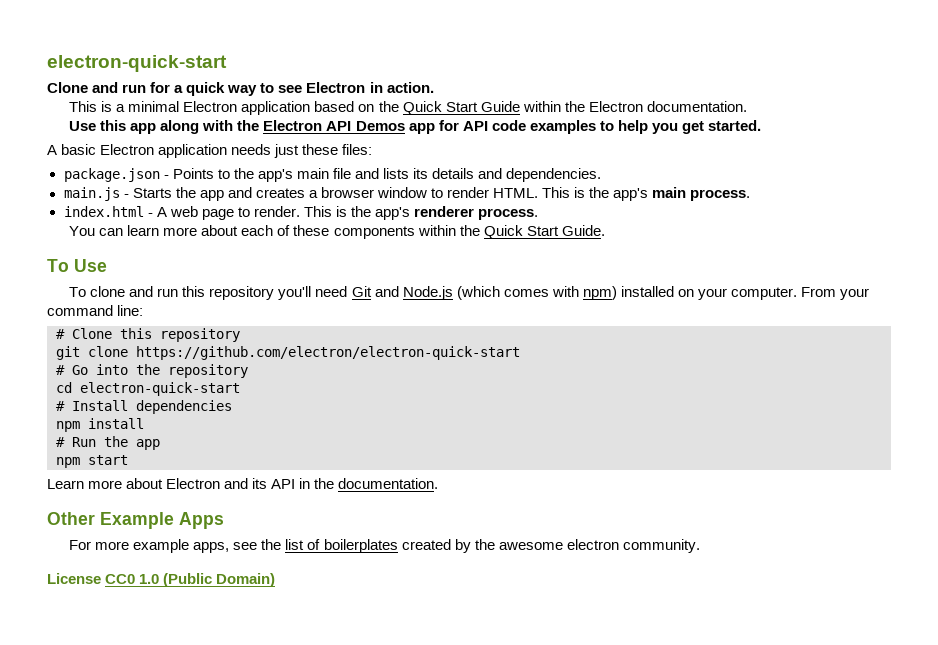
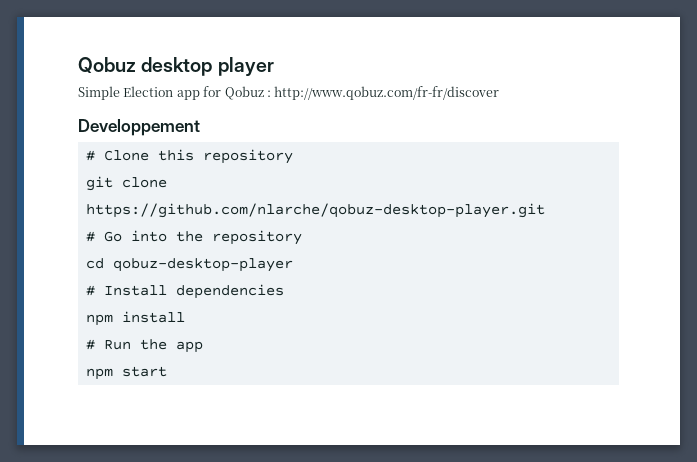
[47,55,227,72] [47,82,434,96] [69,101,747,115] [69,120,762,134] [47,144,373,158] [63,168,602,182] [63,187,751,201] [63,206,539,220] [69,225,605,239] [47,259,107,272] [69,286,870,300] [47,305,144,316] electron-quick-start // Clone and run for a quick way to see Electron in action. // This is a minimal Electron application based on the Quick Start Guide within the Electron documentation. // Use this app along with the Electron API Demos app for API code examples to help you get started. // A basic Electron application needs just these files: // package.json - Points to the app's main file and lists its details and dependencies. // main.js - Starts the app and creates a browser window to render HTML. This is the app's main process. // index.html - A web page to render. This is the app's renderer process. // You can learn more about each of these components within the Quick Start Guide. // To Use // To clone and run this repository you'll need Git and Node.js (which comes with npm) installed on your computer. From your command line: -> [78,57,274,76] [78,86,500,100] [78,119,200,136] Qobuz desktop player // Simple Election app for Qobuz : http://www.qobuz.com/fr-fr/discover // Developpement
[136,346,520,360] https://github.com/electron/electron-quick-start -> [85,203,545,218] https://github.com/nlarche/qobuz-desktop-player.git
[80,382,240,396] electron-quick-start -> [112,258,293,272] qobuz-desktop-player
[47,478,439,489] [47,512,224,529] [69,539,700,553] [47,573,276,587] // Learn more about Electron and its API in the documentation. // Other Example Apps // For more example apps, see the list of boilerplates created by the awesome electron community. // License CC0 1.0 (Public Domain) -> (167, 371) none

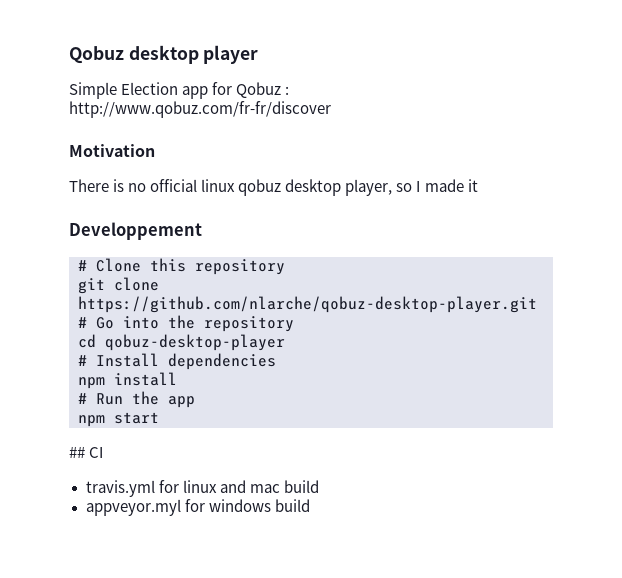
(500, 93) none -> [69,144,155,157] [69,179,478,196] // Motivation // There is no official linux qobuz desktop player, so I made it
(167, 371) none -> [69,446,104,458] [85,480,319,497] [85,499,310,516] // ## CI // travis.yml for linux and mac build // appveyor.myl for windows build

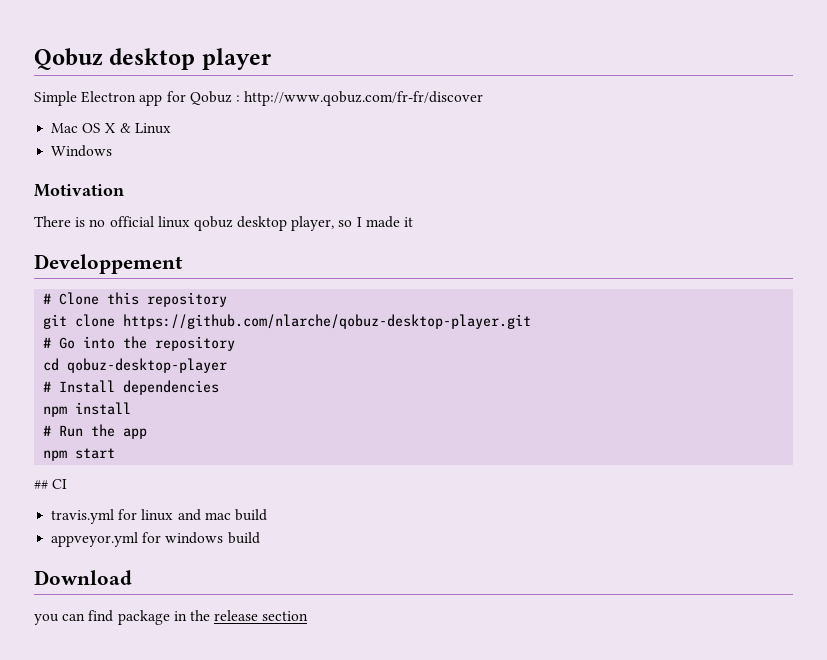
[121,82,179,95] Election -> [81,91,137,103] Electron
(331, 109) none -> [51,123,171,134] [51,145,113,157] // Mac OS X & Linux // Windows
[85,499,181,516] appveyor.myl -> [51,532,139,547] appveyor.yml
(310, 505) none -> [34,570,132,585] [34,610,309,625] // Download // you can find package in the release section

